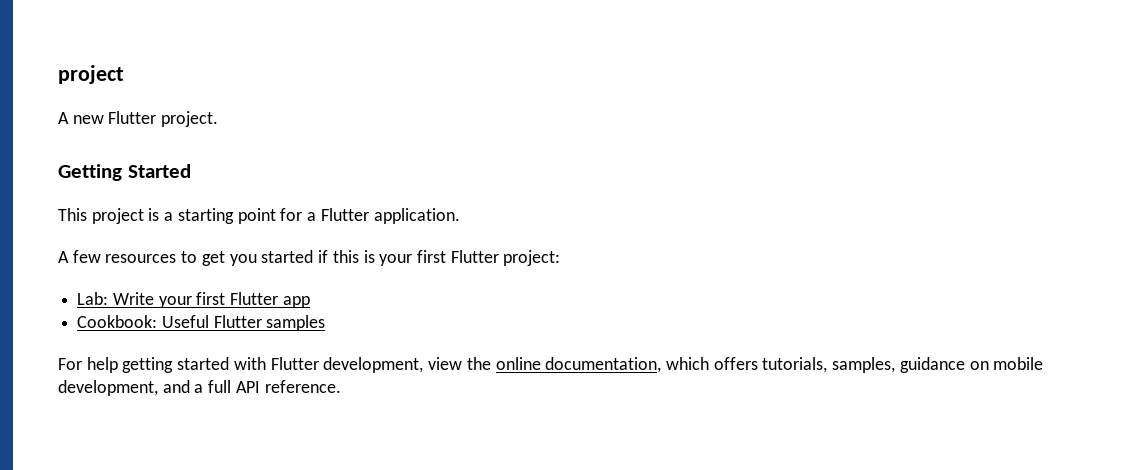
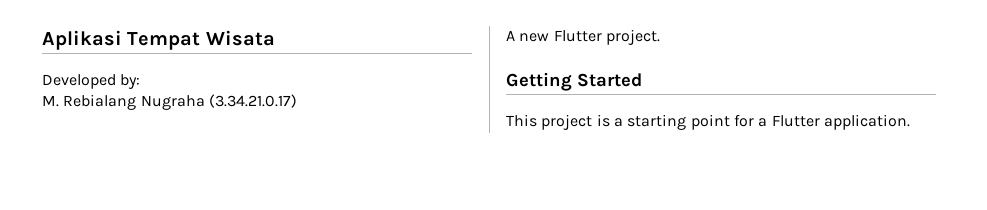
[58,65,124,84] project -> [42,30,275,50] [42,74,141,89] [42,94,297,110] Aplikasi Tempat Wisata // Developed by: // M. Rebialang Nugraha (3.34.21.0.17)
[58,250,561,266] [77,292,310,308] [77,315,326,331] [58,357,1044,373] [58,380,341,396] // A few resources to get you started if this is your first Flutter project: // Lab: Write your first Flutter app // Cookbook: Useful Flutter samples // For help getting started with Flutter development, view the online documentation, which offers tutorials, samples, guidance on mobile development, and a full API reference. -> (910, 122) none

